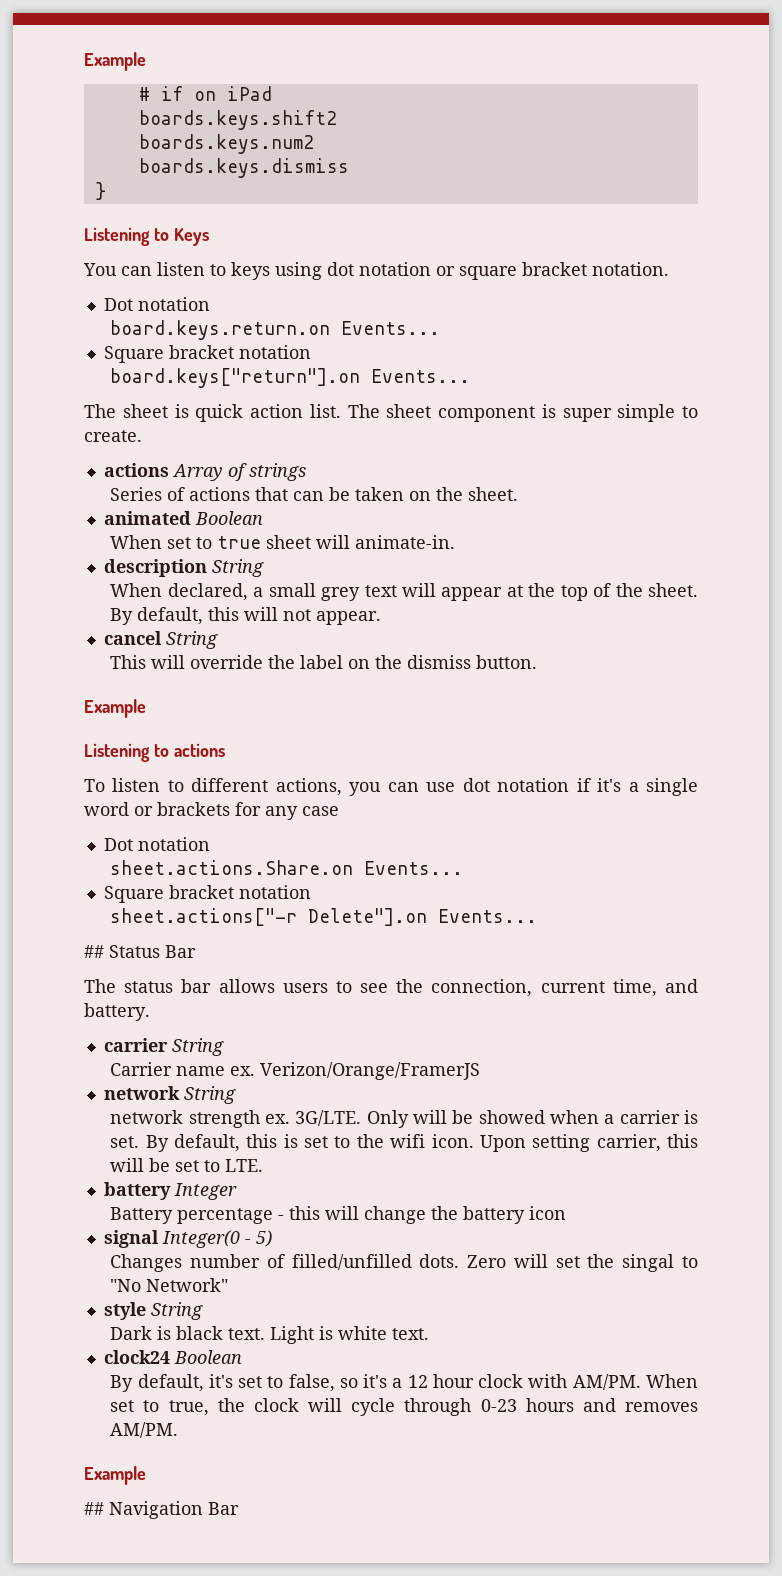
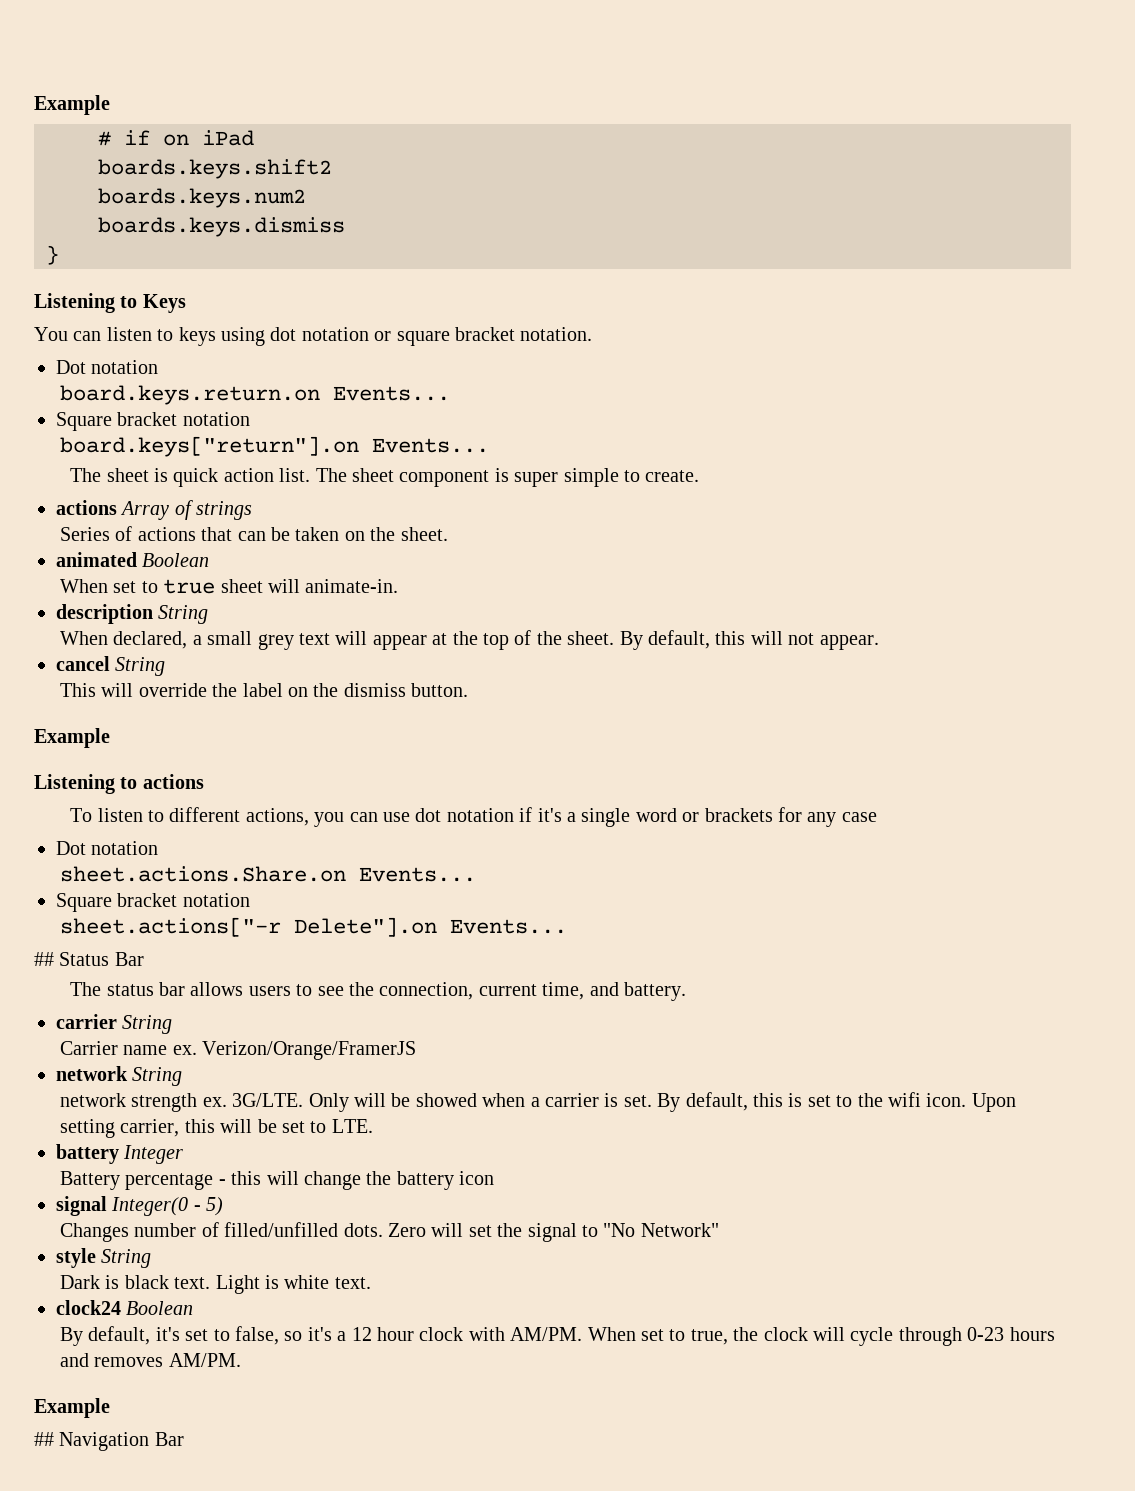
[622,1254,675,1272] singal -> [527,1223,577,1242] signal

